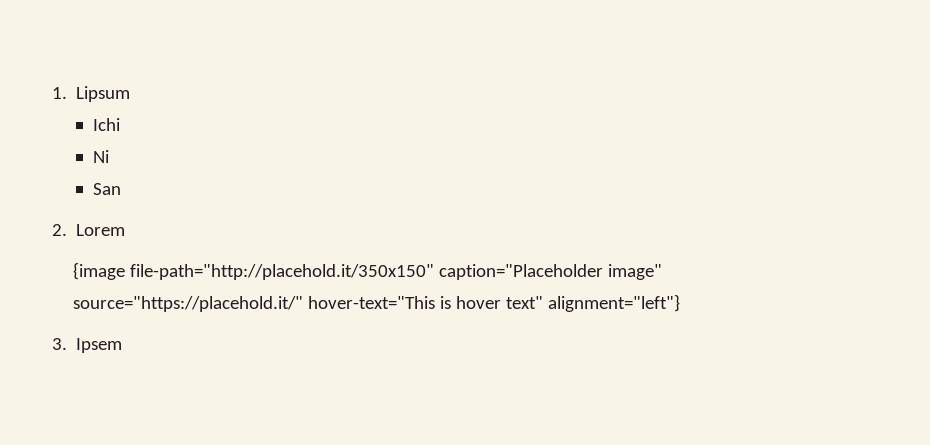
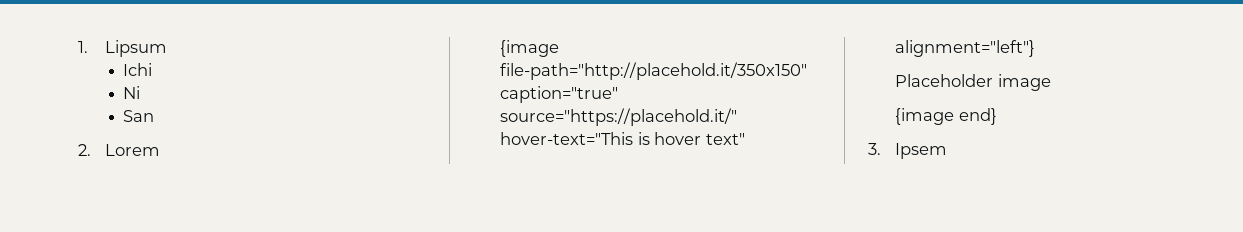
[438,264,662,280] caption="Placeholder image" -> [500,86,619,103] caption="true"
(680, 303) none -> [895,74,1051,91] [895,108,997,125] // Placeholder image // {image end}

